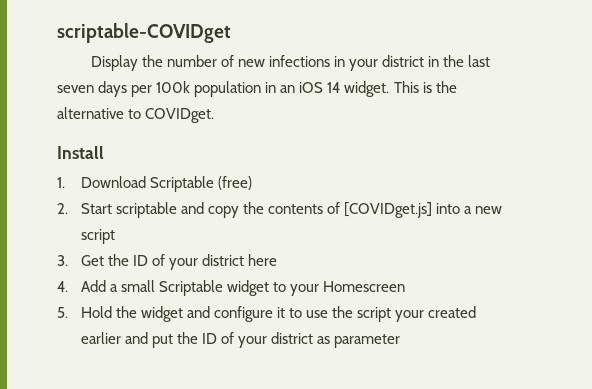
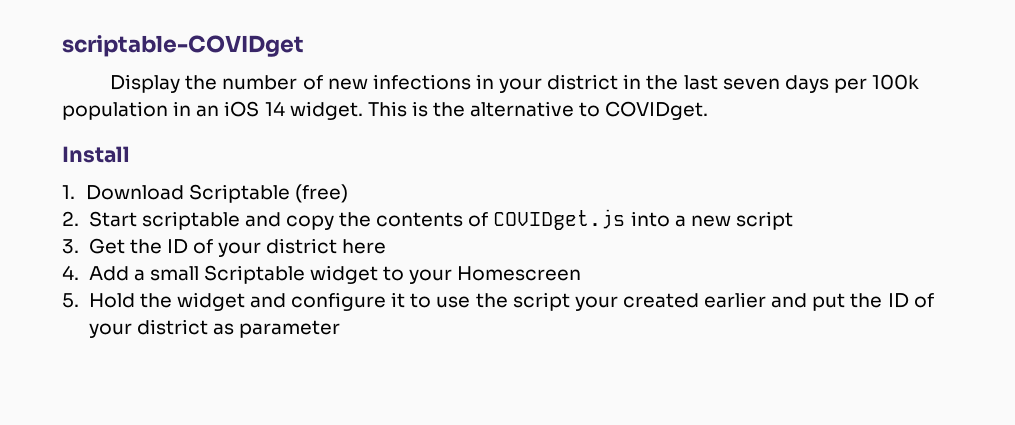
[344,202,433,218] [COVIDget.js] -> [493,209,626,230] COVIDget.js

